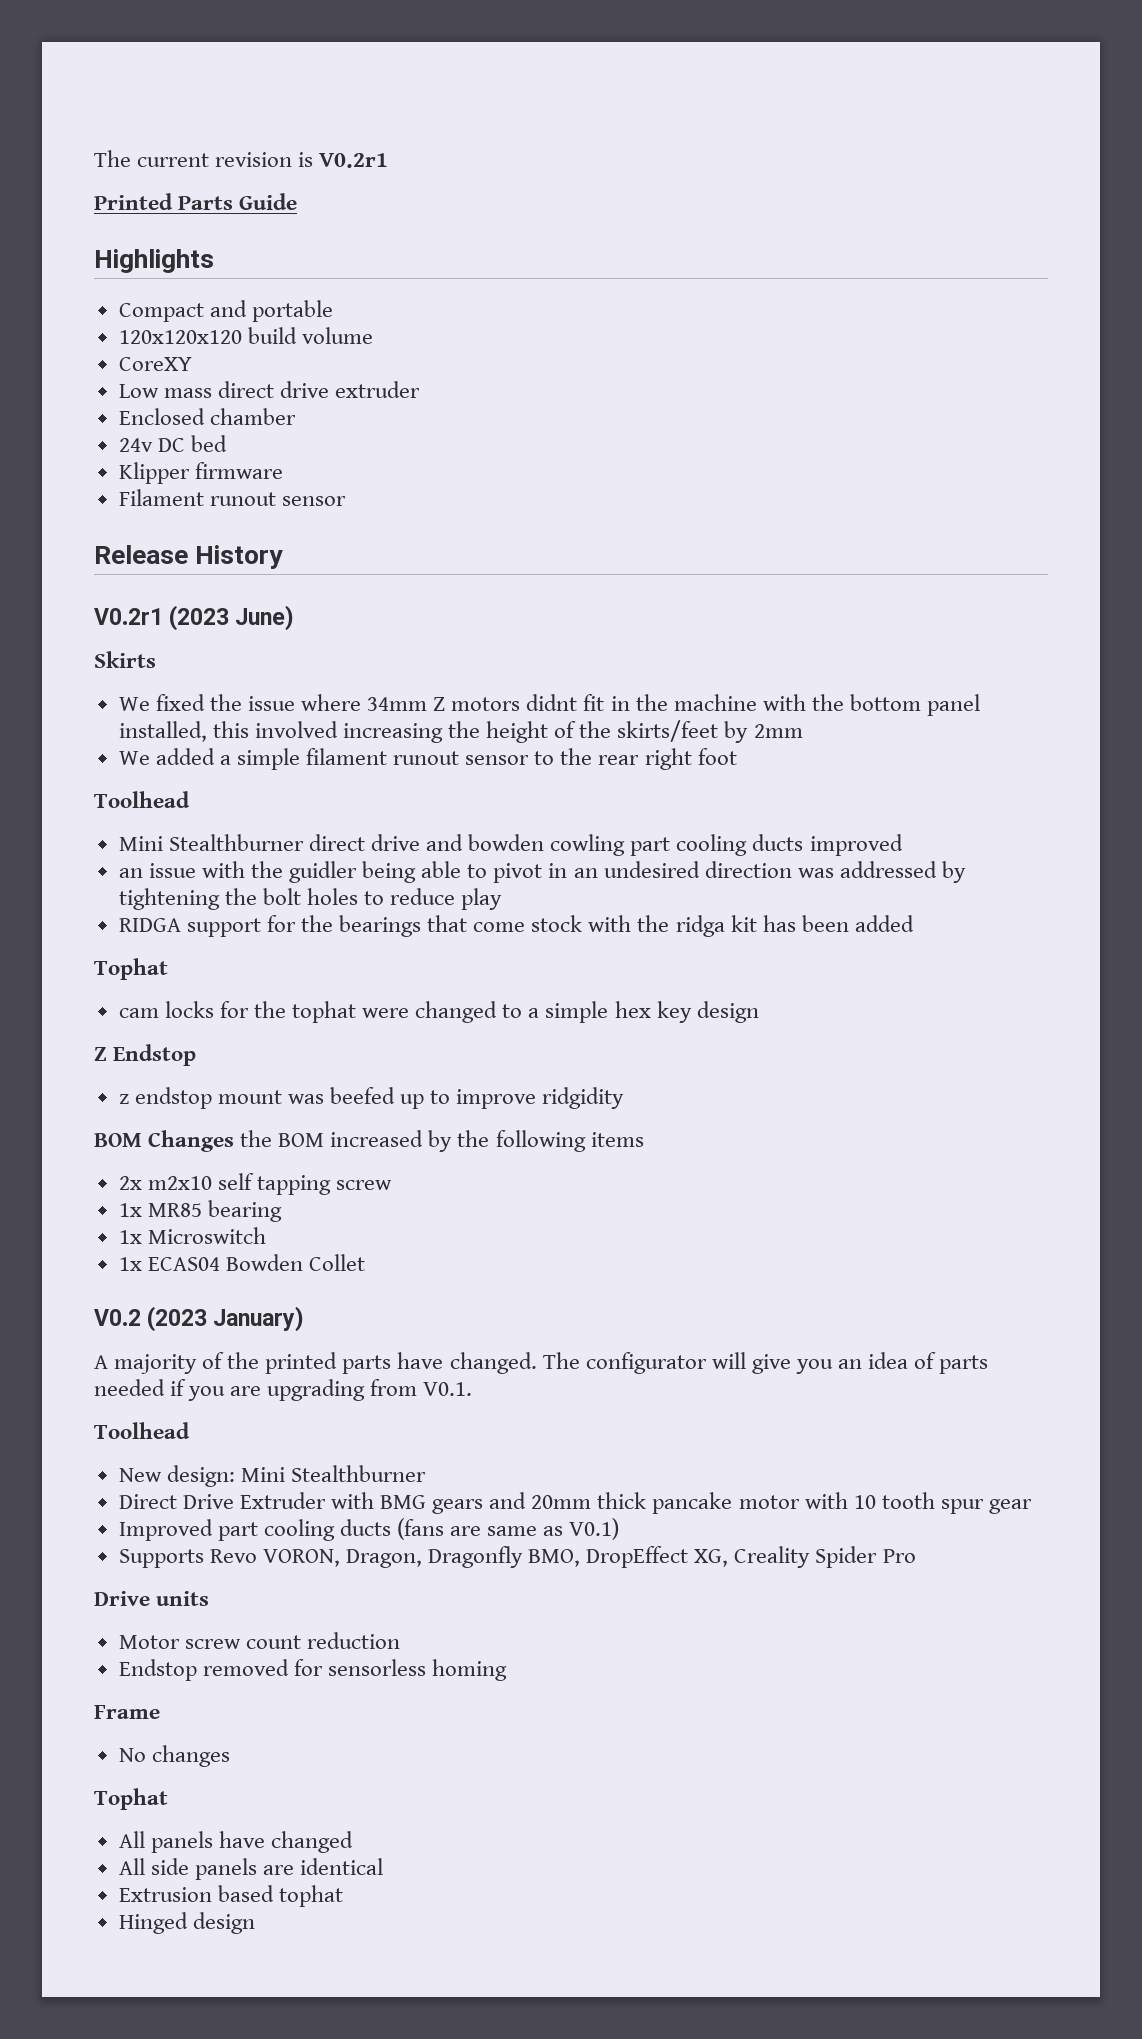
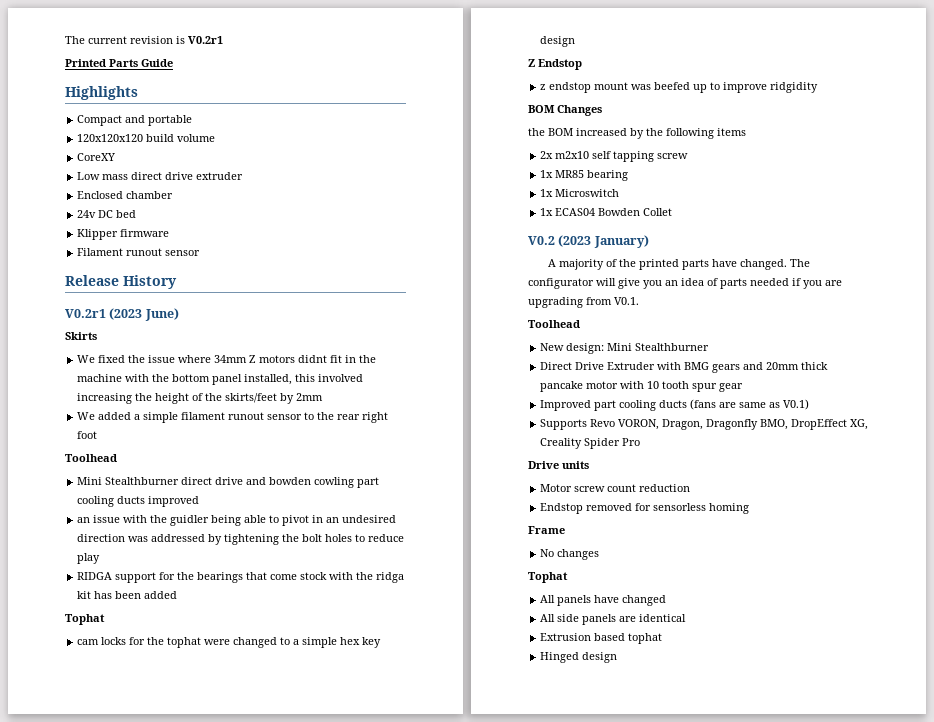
(235, 1141) none -> (602, 110) //

